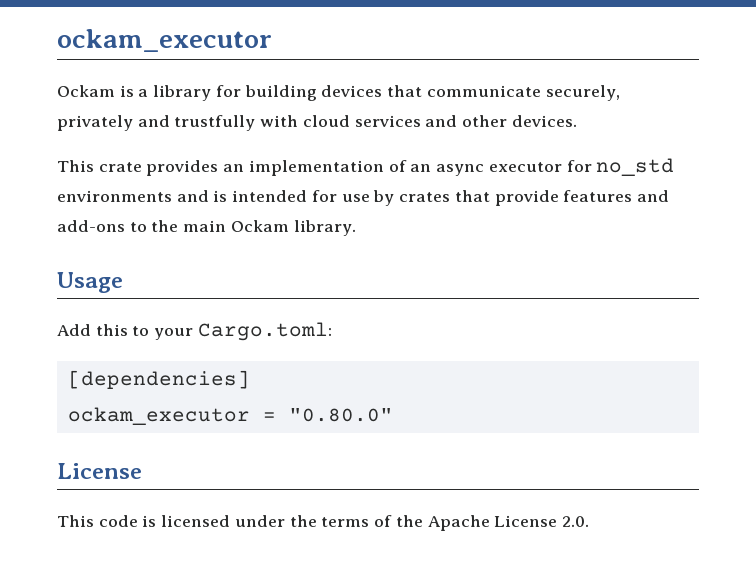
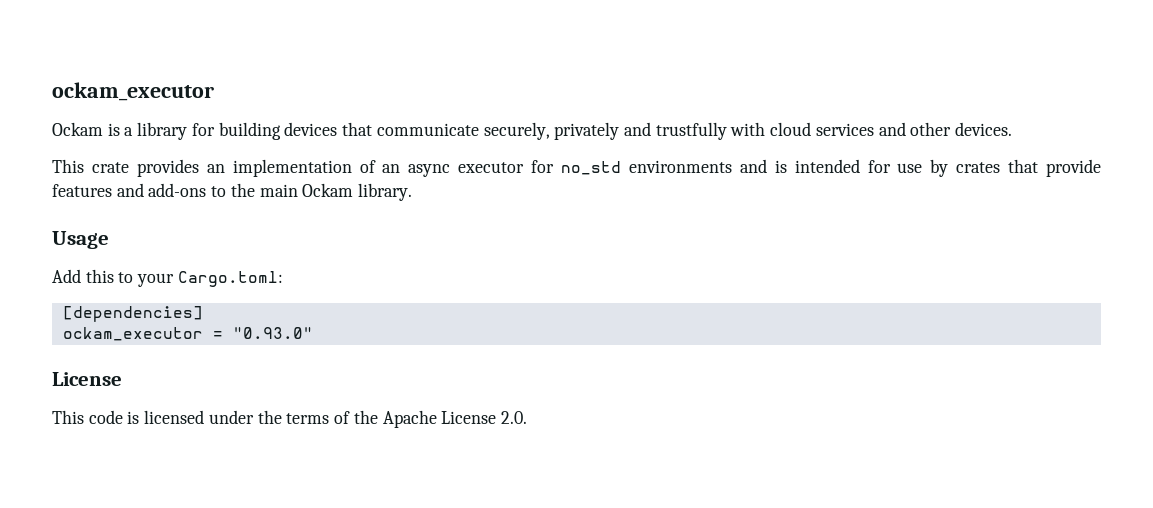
[288,408,393,422] "0.80.0" -> [232,327,313,339] "0.93.0"

